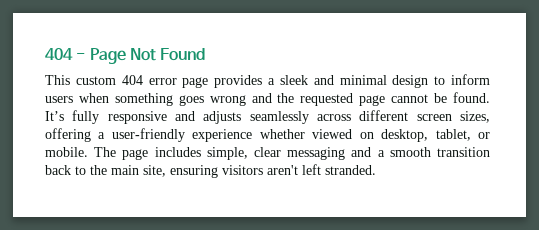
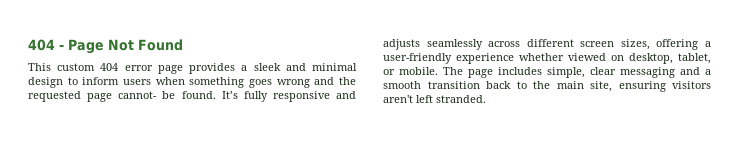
[391,94,429,103] cannot -> [118,91,158,99] cannot-

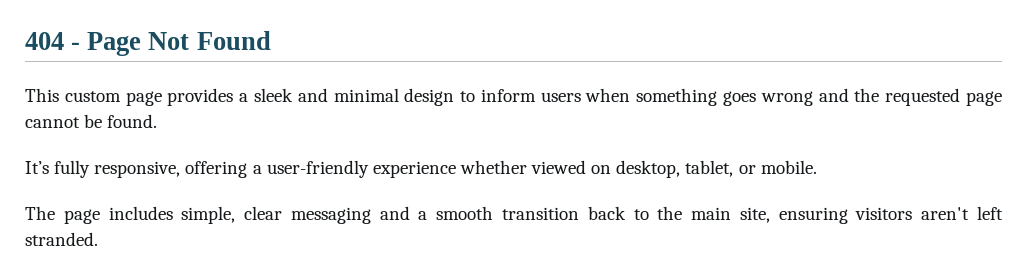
[100,63,153,71] 404 error -> (121, 96) none
[118,91,158,99] cannot- -> [25,117,80,128] cannot
(216, 95) none -> (158, 121) //
[272,91,356,102] [383,39,650,50] responsive and adjusts seamlessly across different screen sizes, -> [94,161,181,178] responsive,
(438, 71) none -> (817, 167) //

